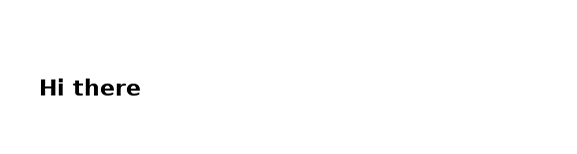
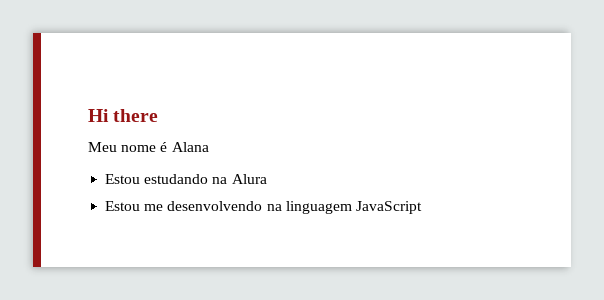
(141, 87) none -> [88,142,209,152] [105,174,267,184] [105,201,422,214] // Meu nome é Alana // Estou estudando na Alura // Estou me desenvolvendo na linguagem JavaScript

